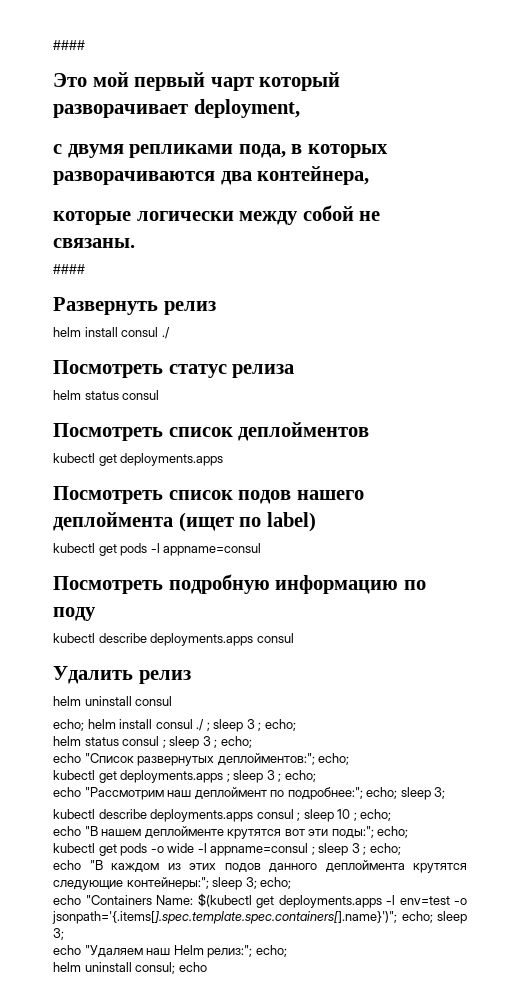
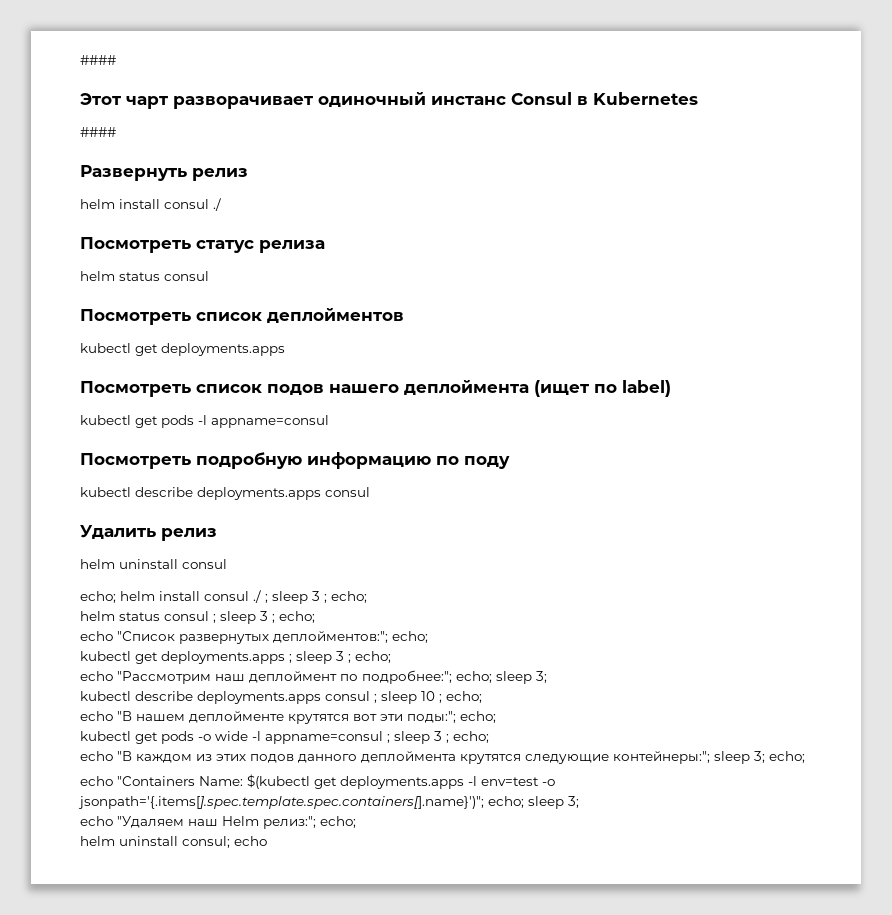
[53,40,85,50] [53,72,341,91] [53,99,300,118] [53,144,388,158] [53,166,370,185] [53,205,381,225] [53,238,135,248] #### // Это мой первый чарт который разворачивает deployment, // c двумя репликами пода, в которых разворачиваются два контейнера, // которые логически между собой не связаны. -> [80,55,116,65] [80,92,698,109] #### // Этот чарт разворачивает одиночный инстанс Consul в Kubernetes

